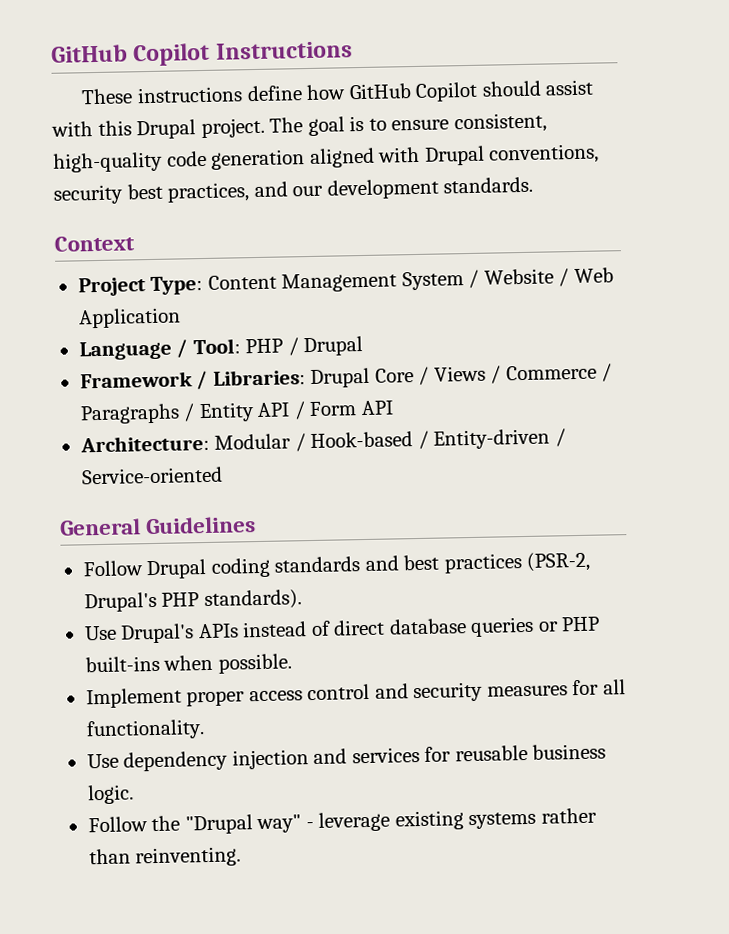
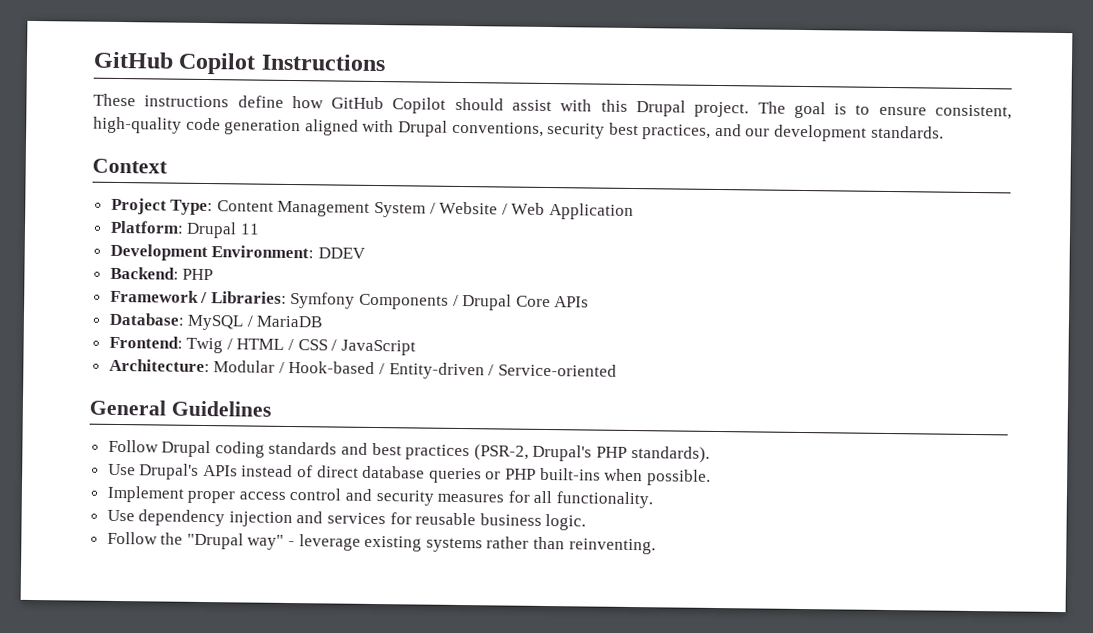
[78,335,364,361] Language / Tool: PHP / Drupal -> [109,220,260,239] [109,243,366,262] [109,266,214,281] Platform: Drupal 11 // Development Environment: DDEV // Backend: PHP
[310,363,613,389] [79,400,394,425] Drupal Core / Views / Commerce / Paragraphs / Entity API / Form API -> [290,292,590,311] [108,312,323,331] [108,335,416,356] Symfony Components / Drupal Core APIs // Database: MySQL / MariaDB // Frontend: Twig / HTML / CSS / JavaScript

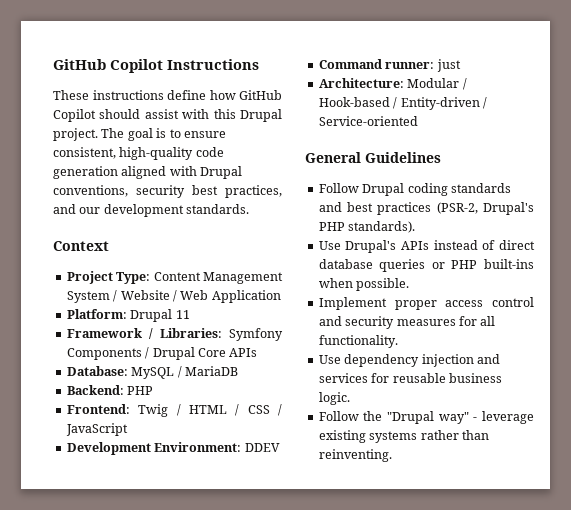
[109,243,366,262] [109,266,214,281] // Development Environment: DDEV // Backend: PHP -> (190, 314) none
(323, 321) none -> [66,385,154,395] // Backend: PHP
(416, 347) none -> [66,442,280,455] [318,59,461,72] // Development Environment: DDEV // Command runner: just

